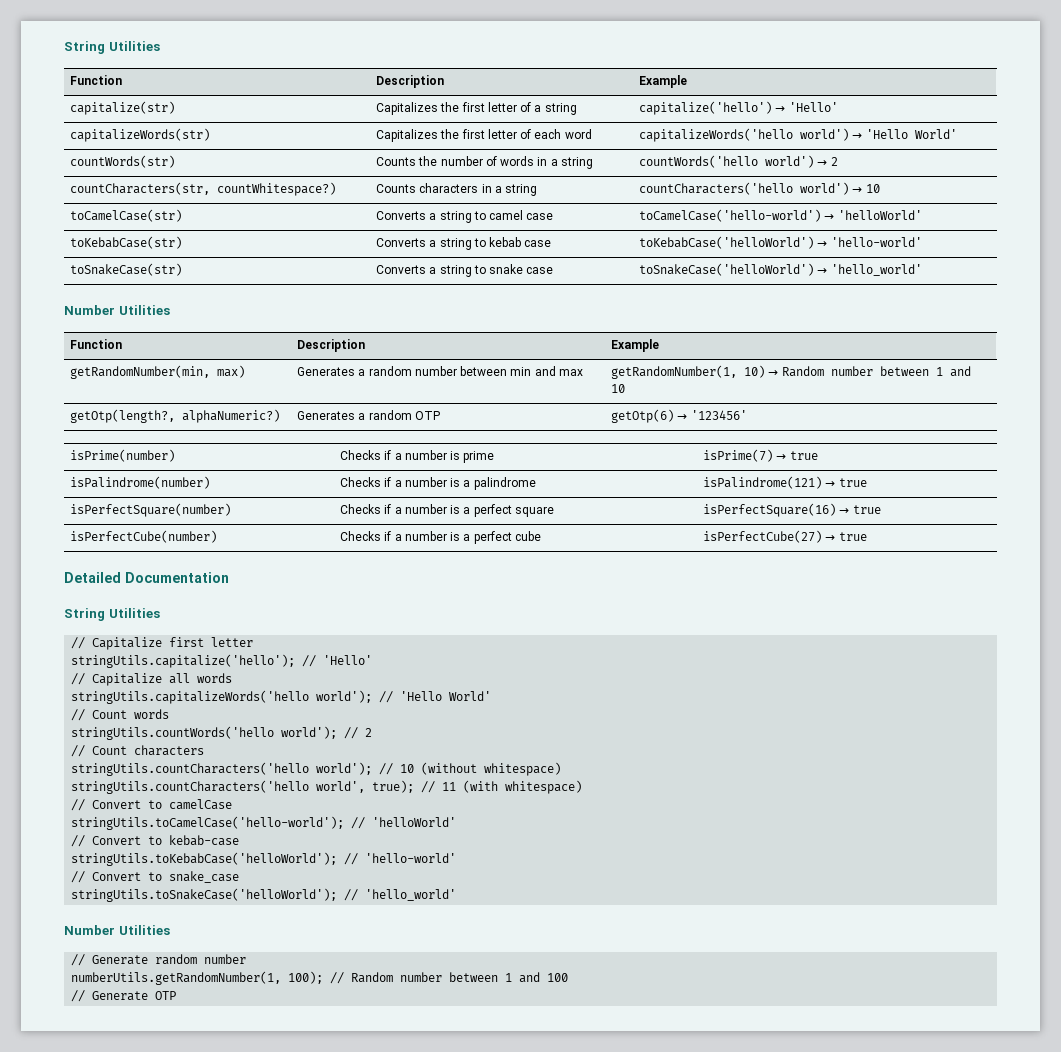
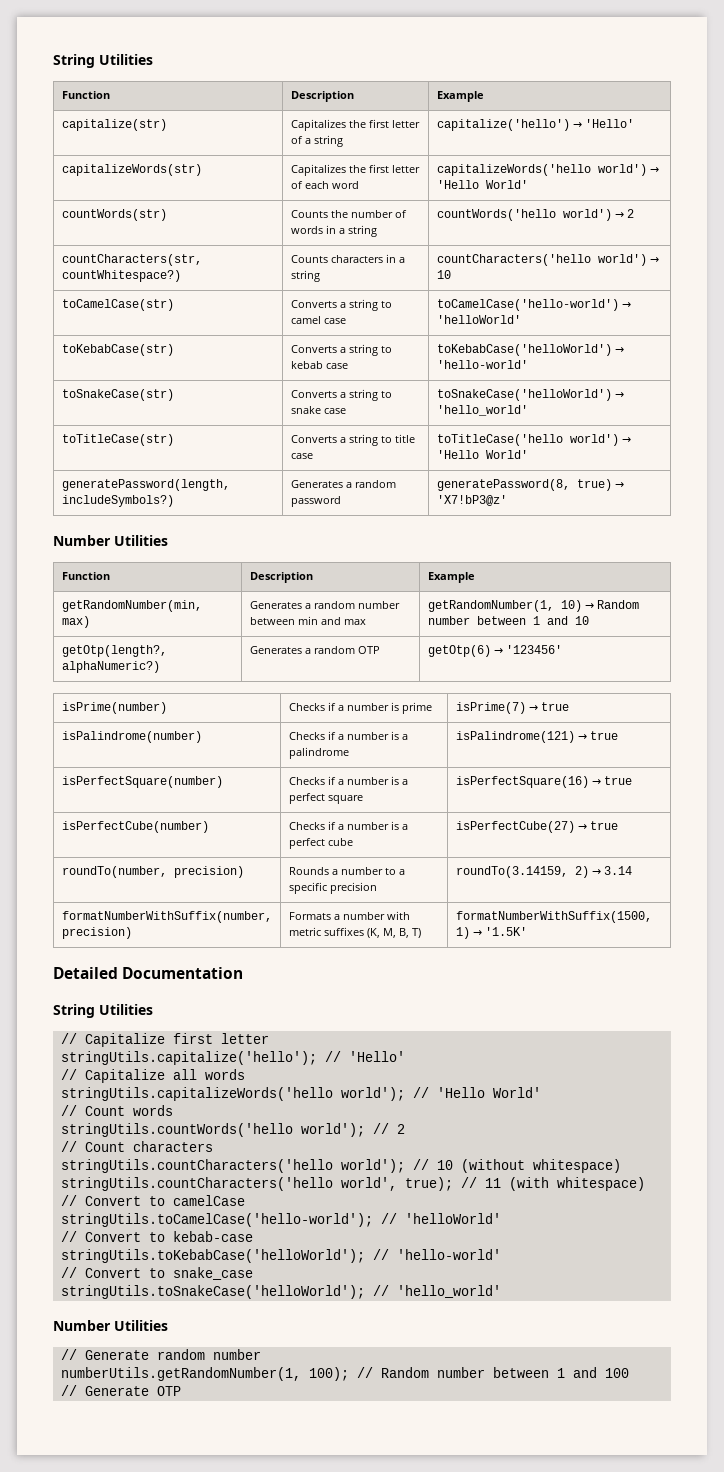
(922, 270) none -> [61,434,174,446] [290,434,415,446] [290,453,313,459] [436,434,631,446] [436,450,528,459] [61,479,230,491] [61,495,174,507] [290,480,396,488] [290,496,341,507] [436,479,624,491] [436,495,507,506] // toTitleCase(str) | Converts a string to title case | toTitleCase('hello world') → 'Hello World' // generatePassword(length, includeSymbols?) | Generates a random password | generatePassword(8, true) → 'X7!bP3@z'
(867, 536) none -> [61,866,244,878] [288,867,405,875] [288,882,377,894] [455,866,632,878] [61,911,272,923] [61,927,132,939] [288,911,410,920] [288,927,421,938] [455,911,652,923] [455,927,527,939] // roundTo(number, precision) | Rounds a number to a specific precision | roundTo(3.14159, 2) → 3.14 // formatNumberWithSuffix(number, precision) | Formats a number with metric suffixes (K, M, B, T) | formatNumberWithSuffix(1500, 1) → '1.5K'

